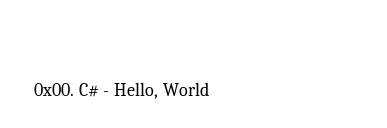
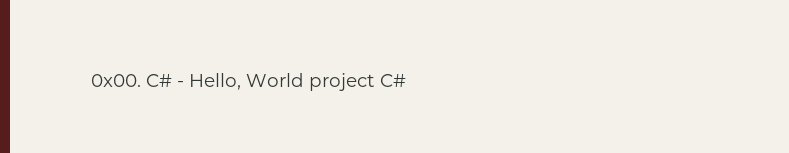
(209, 89) none -> [309,73,406,91] project C#

